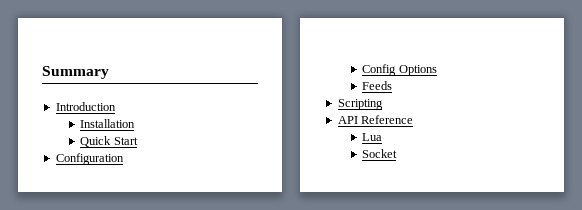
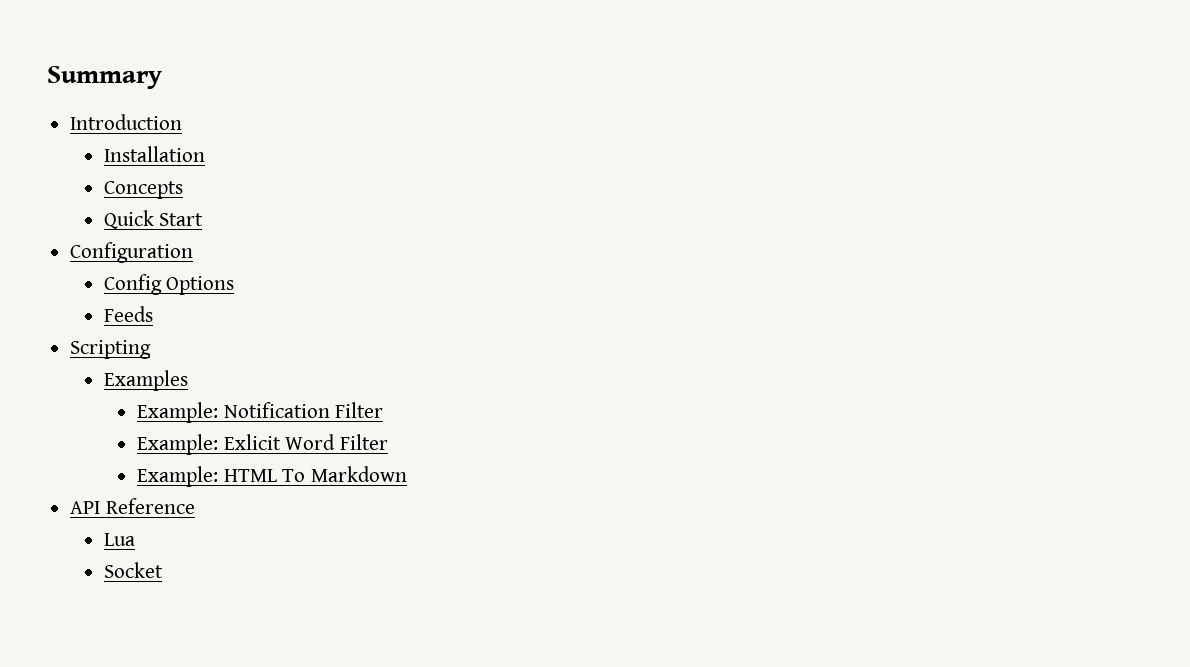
(136, 123) none -> [103,181,183,199] // Concepts
(383, 104) none -> [103,370,188,391] [136,402,384,423] [136,434,388,455] [136,466,407,487] // Examples // Example: Notification Filter // Example: Exlicit Word Filter // Example: HTML To Markdown

